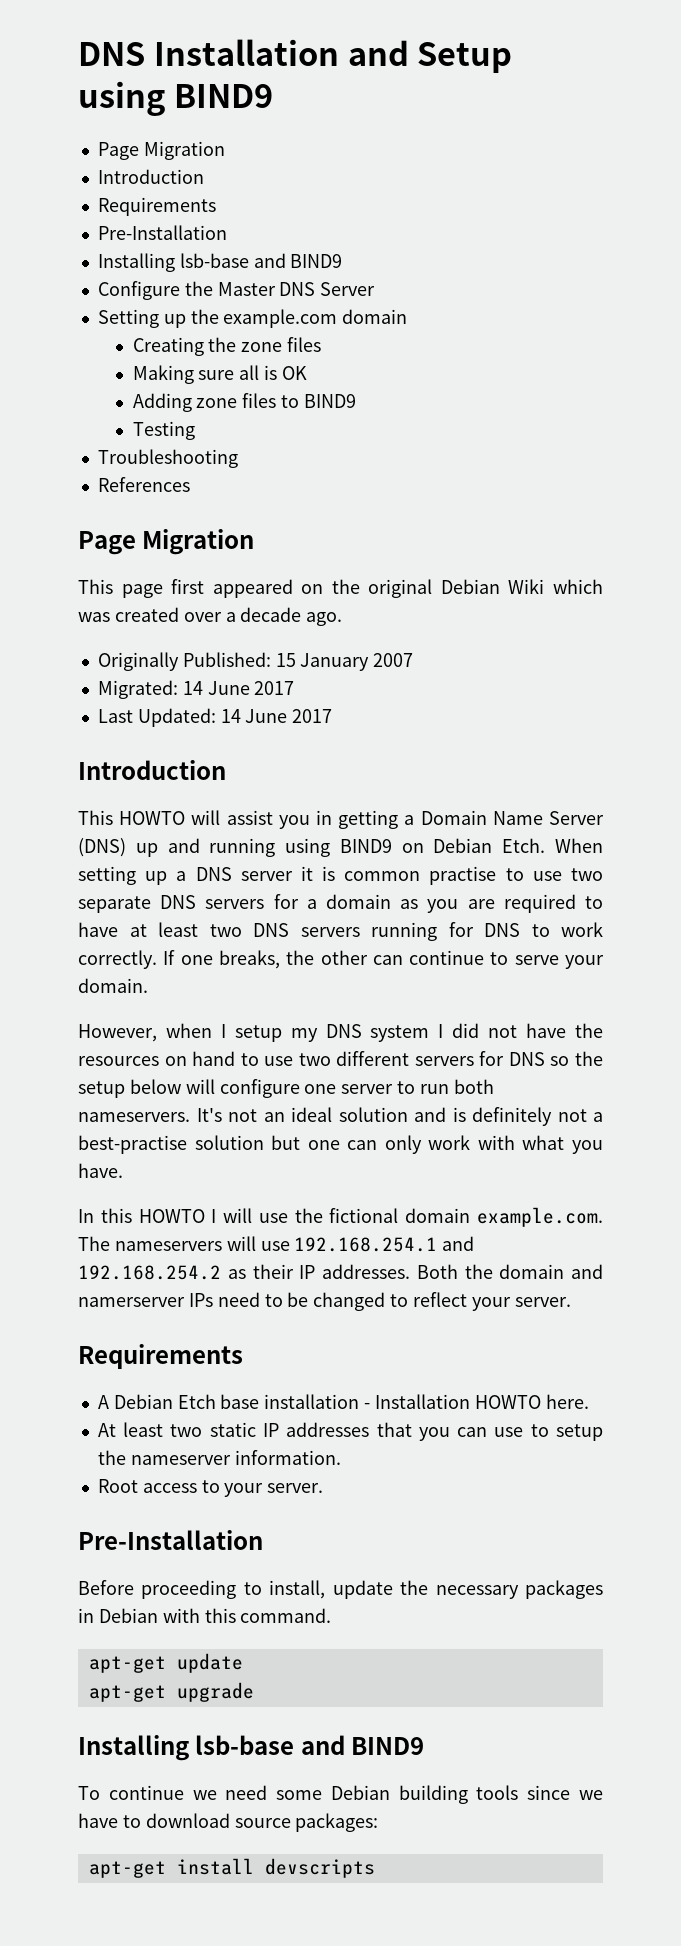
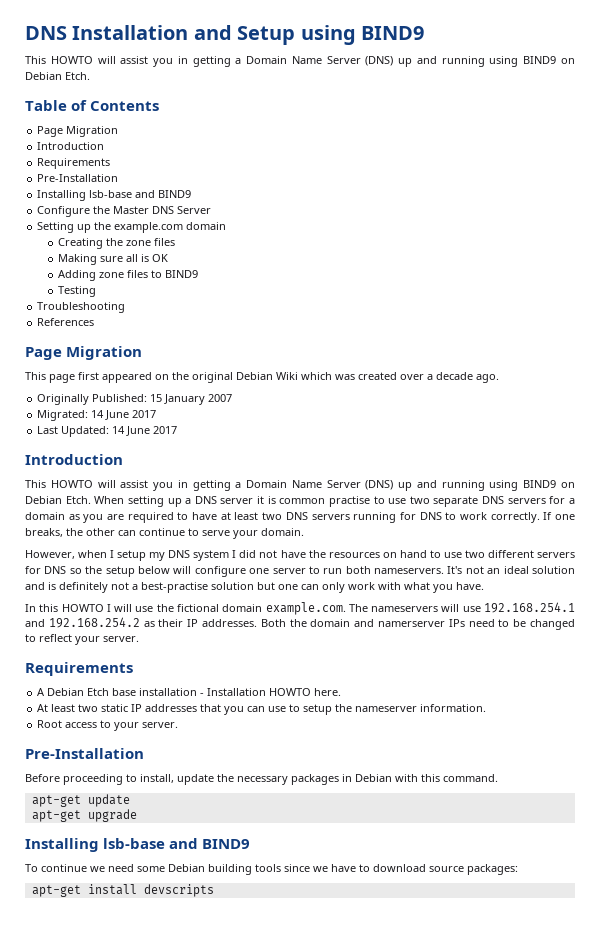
(273, 96) none -> [25,56,575,67] [25,72,90,80] [25,100,160,111] // This HOWTO will assist you in getting a Domain Name Server (DNS) up and running using BIND9 on Debian Etch. // Table of Contents

